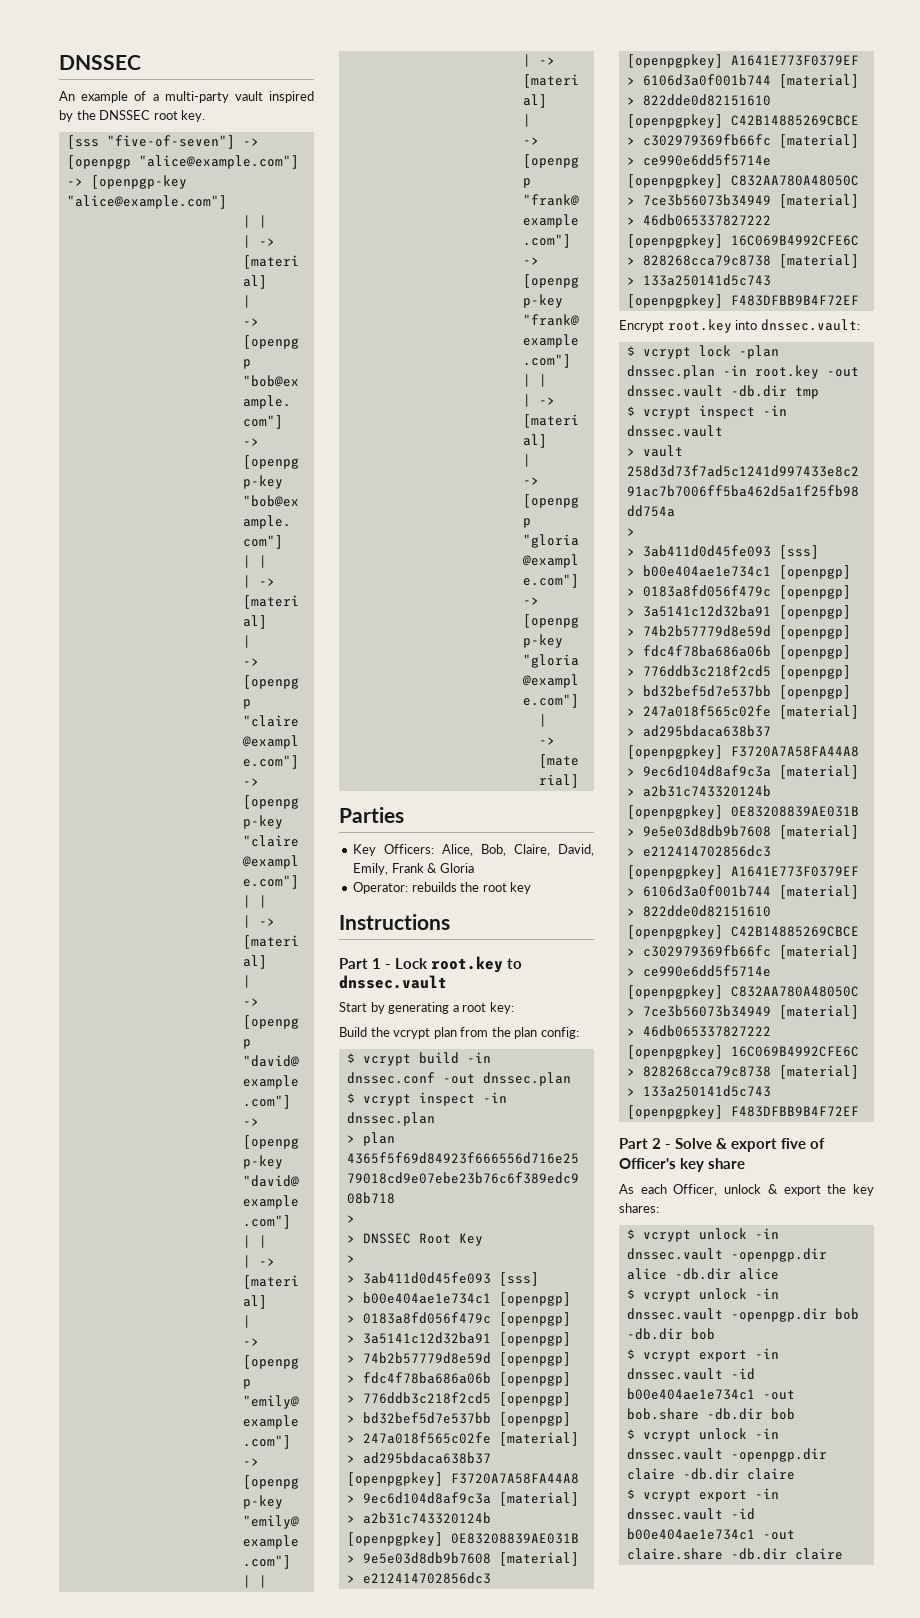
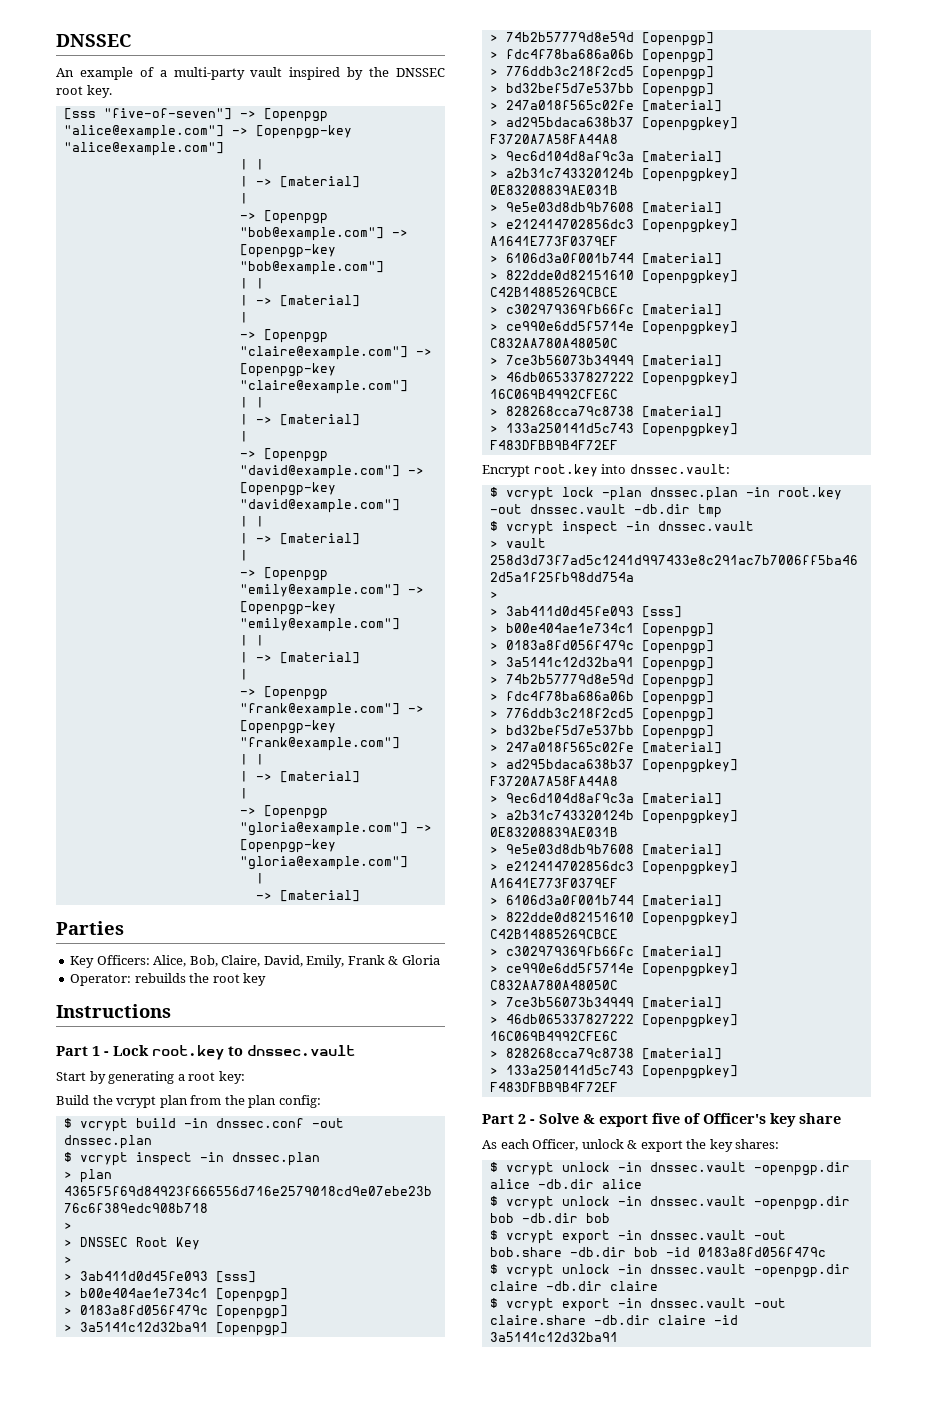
[730,1368,755,1380] [626,1388,755,1400] -id b00e404ae1e734c1 -> (746, 1235) none
(795, 1414) none -> [665,1247,826,1257] -id 0183a8fd056f479c
[730,1508,755,1520] [626,1528,755,1540] -id b00e404ae1e734c1 -> (746, 1303) none
(843, 1554) none -> [713,1315,738,1325] [489,1332,618,1342] -id 3a5141c12d32ba91

